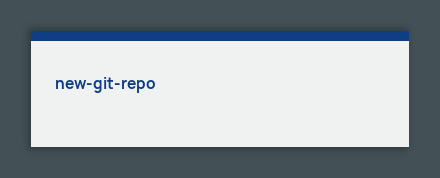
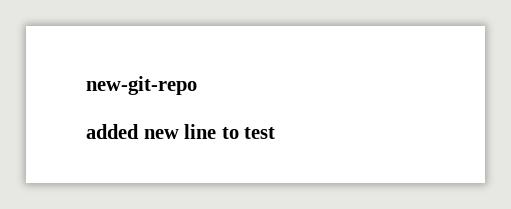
(156, 85) none -> [86,124,276,139] // added new line to test

